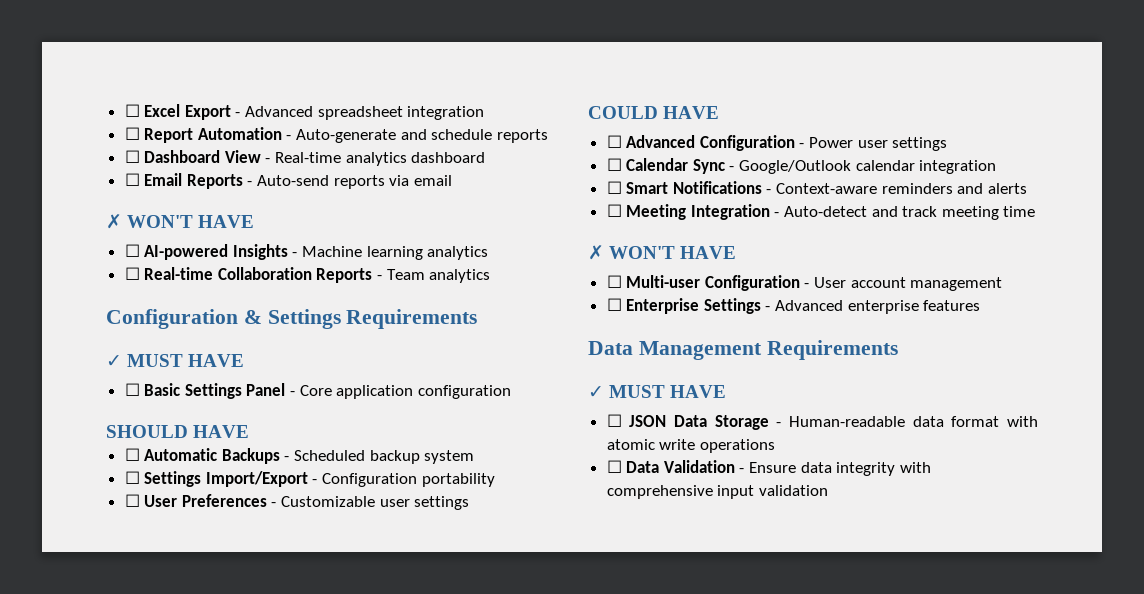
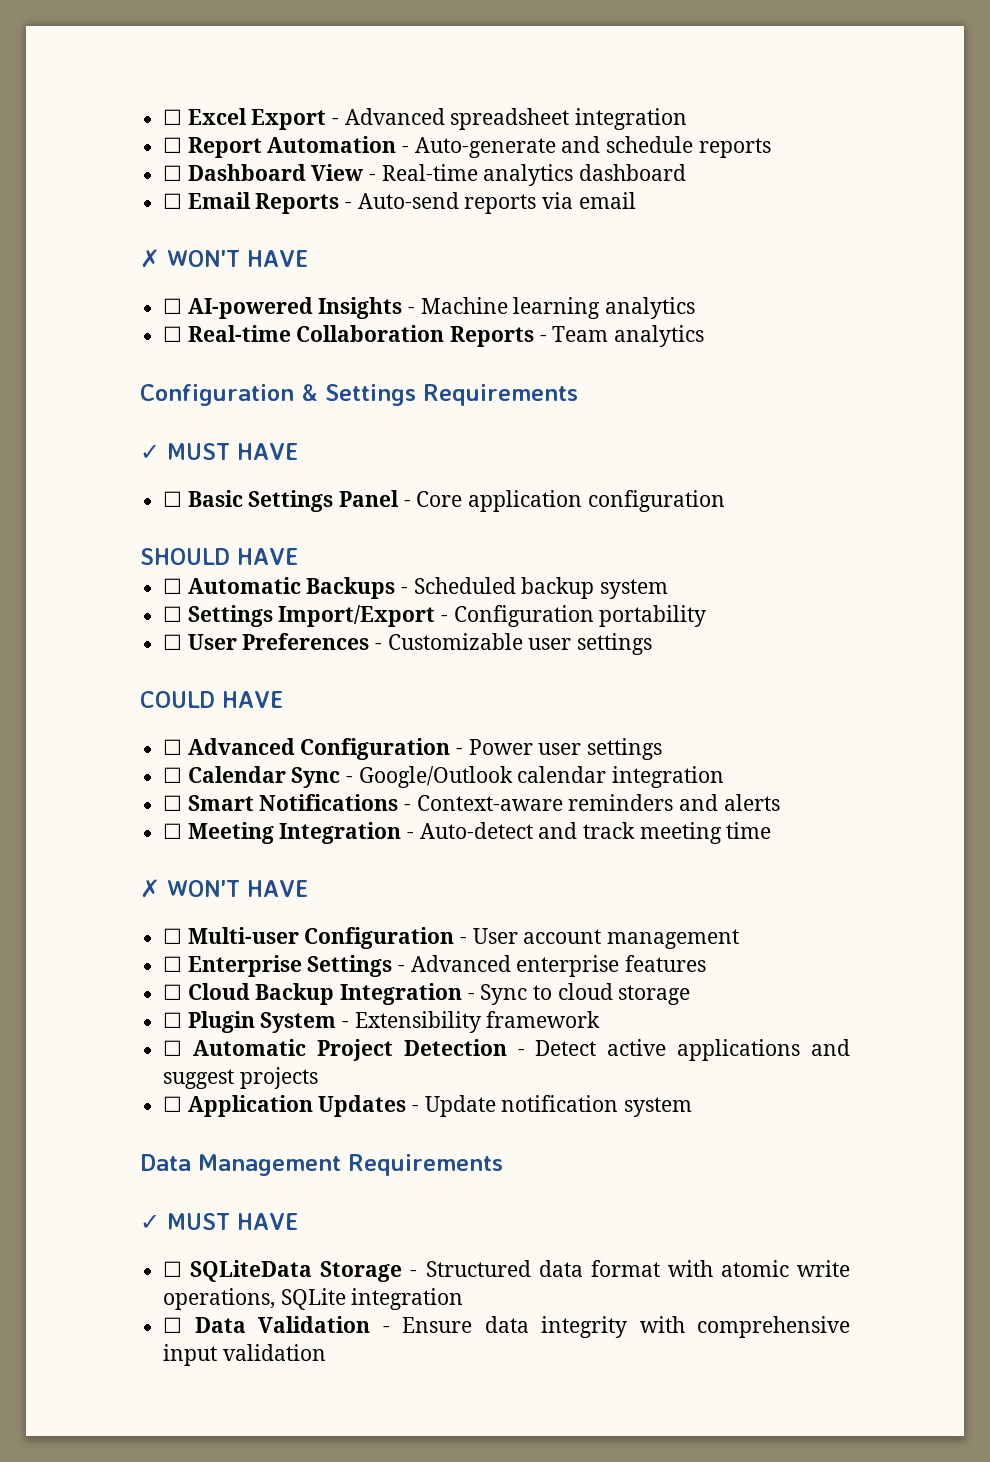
(981, 305) none -> [163,983,691,1005] [163,1011,601,1033] [163,1039,850,1061] [163,1067,318,1089] [163,1095,693,1117] // ☐ Cloud Backup Integration - Sync to cloud storage // ☐ Plugin System - Extensibility framework // ☐ Automatic Project Detection - Detect active applications and suggest projects // ☐ Application Updates - Update notification system
[629,415,708,427] JSON Data -> [190,1260,313,1282] SQLiteData
[789,416,906,427] Human-readable -> [425,1260,531,1277] Structured
[699,439,775,453] operations -> [163,1288,464,1310] operations, SQLite integration

